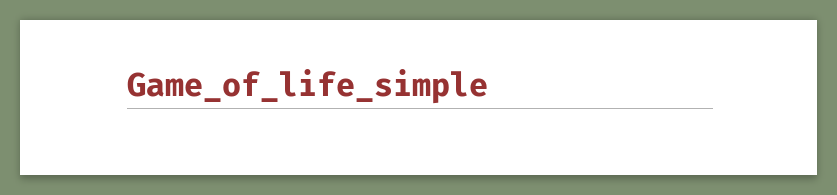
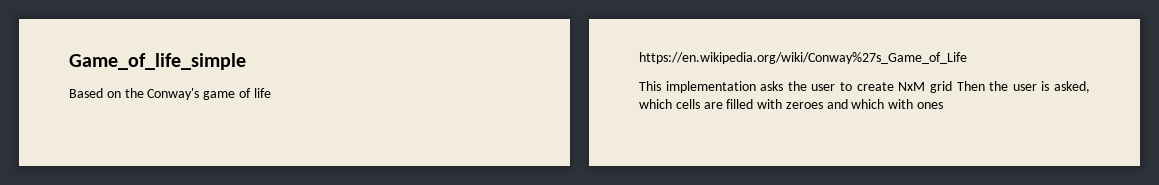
(488, 86) none -> [69,88,271,100] [639,52,967,64] [639,81,1091,93] [639,99,944,109] // Based on the Conway's game of life https://en.wikipedia.org/wiki/Conway%27s_Game_of_Life // This implementation asks the user to create NxM grid Then the user is asked, which cells are filled with zeroes and which with ones

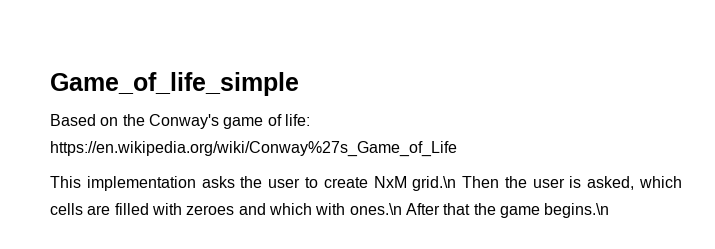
[253,88,271,98] life -> [284,114,310,126] life:
[929,81,952,93] grid -> [412,176,457,191] grid.\n
[917,102,944,109] ones -> [349,203,610,218] ones.\n After that the game begins.\n

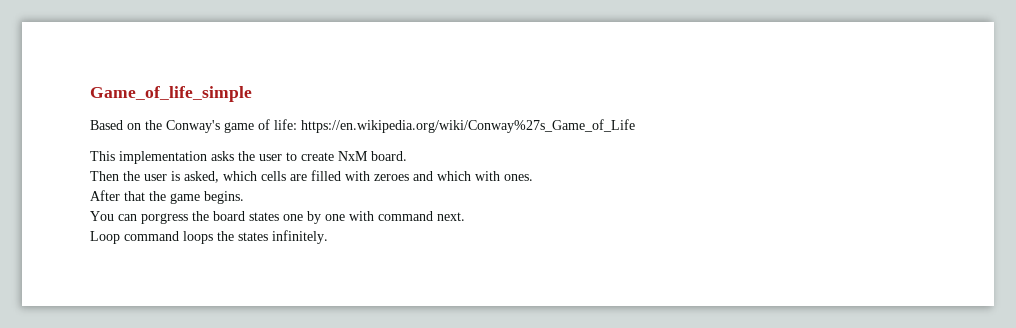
[412,176,457,191] grid.\n -> [371,151,407,161] board. //
[349,203,402,215] ones.\n -> [504,174,533,181] ones. //
[544,203,610,218] begins.\n -> [204,191,244,204] [90,211,465,224] [90,230,328,244] begins. // You can porgress the board states one by one with command next. // Loop command loops the states infinitely.

